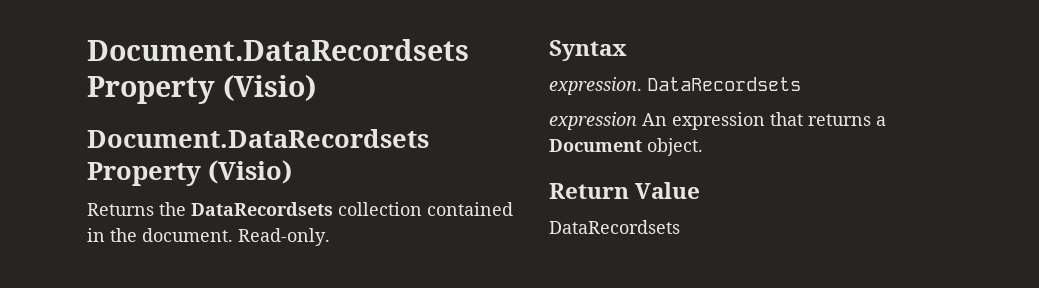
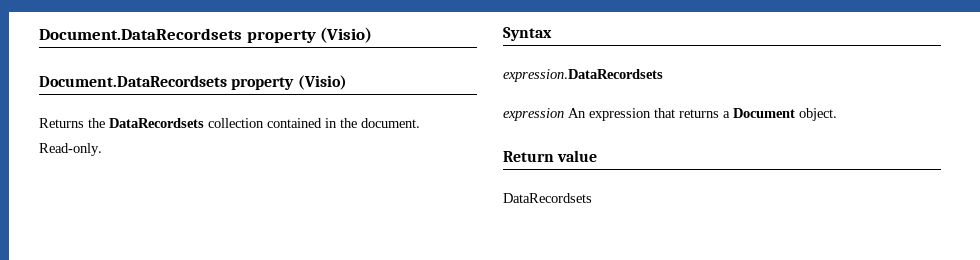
[87,39,469,61] [87,76,215,104] Document.DataRecordsets Property -> [39,28,316,43] Document.DataRecordsets property
[87,162,201,186] Property -> [231,77,295,90] property
[549,77,801,95] expression. DataRecordsets -> [503,69,663,82] expression.DataRecordsets
[635,182,701,199] Value -> [557,150,598,162] value

